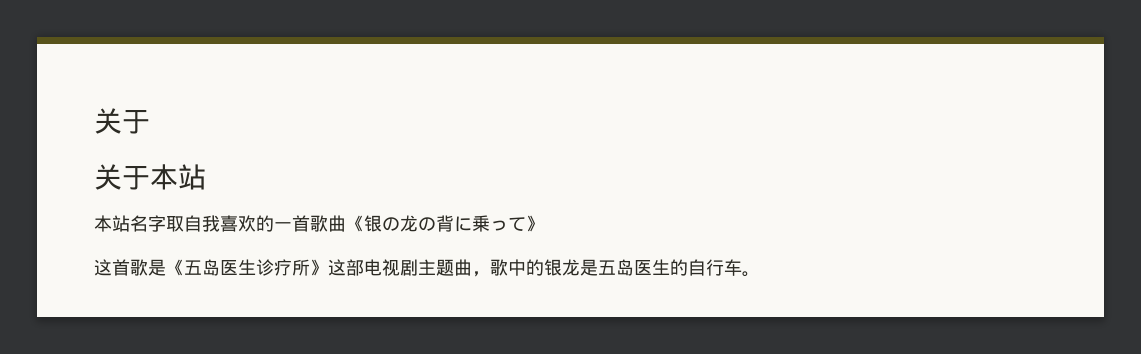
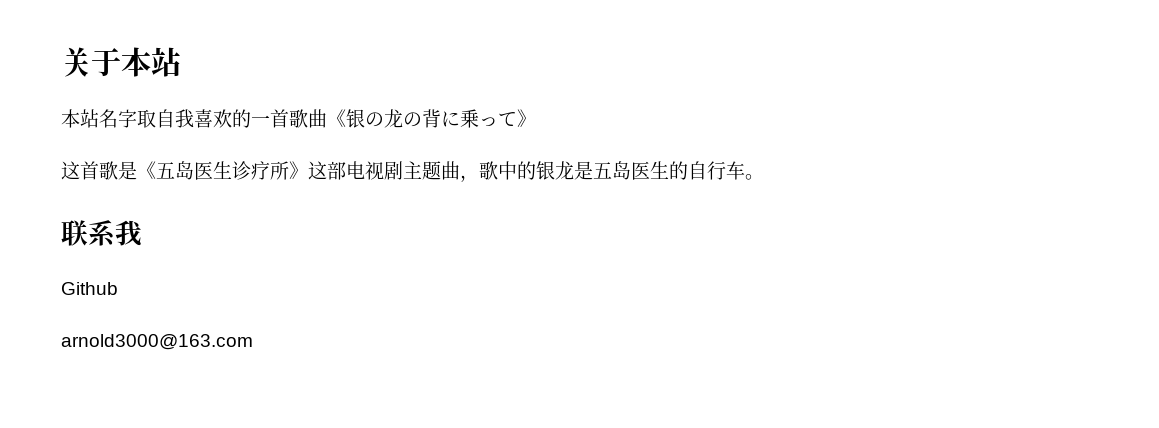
[94,108,150,134] [94,164,150,190] 关于 // 关于 -> [61,47,121,77] 关于
(760, 274) none -> [61,220,142,247] [61,282,118,295] [61,334,253,350] // 联系我 // Github // arnold3000@163.com

